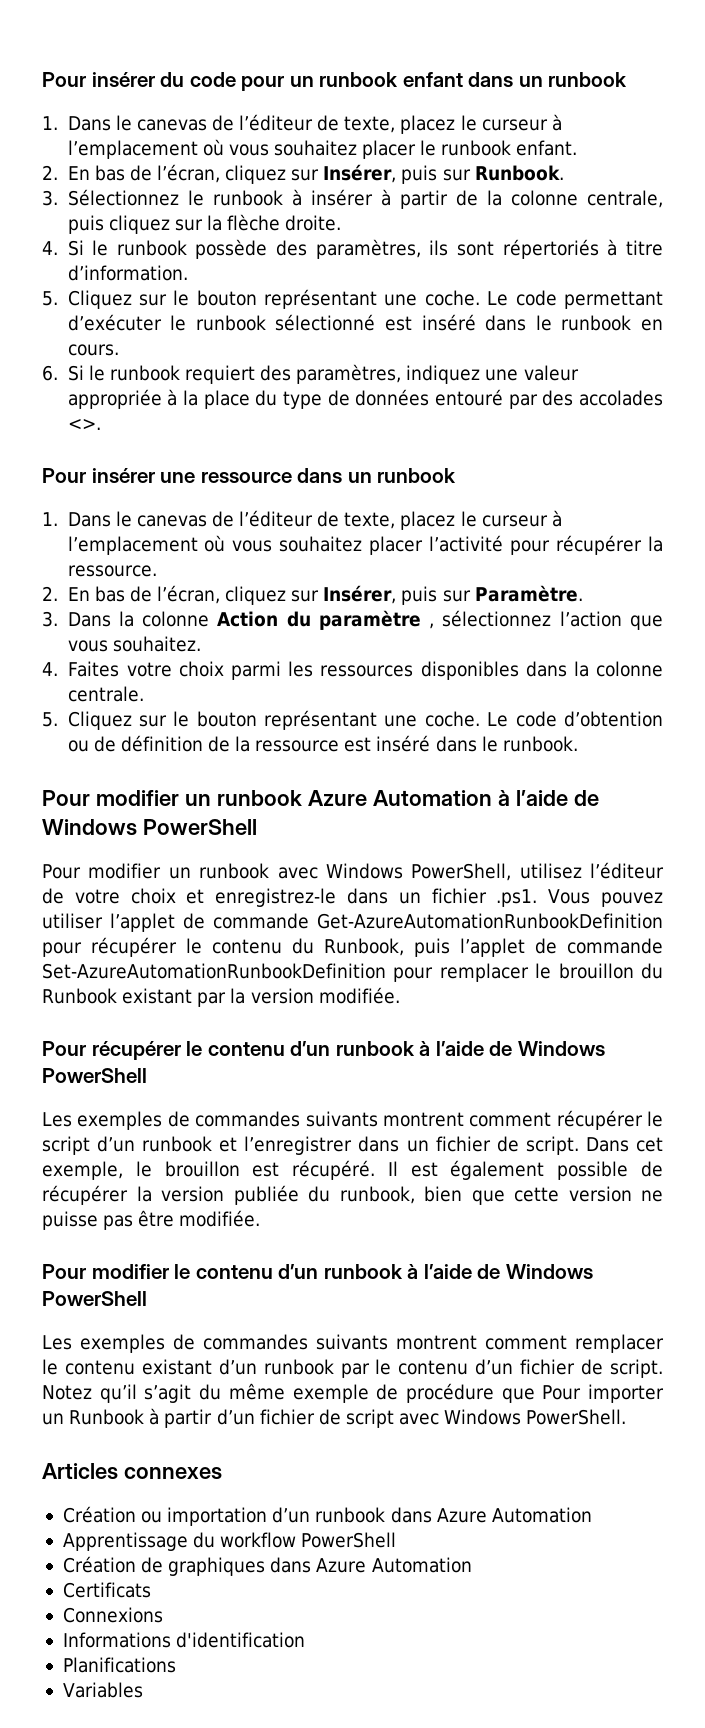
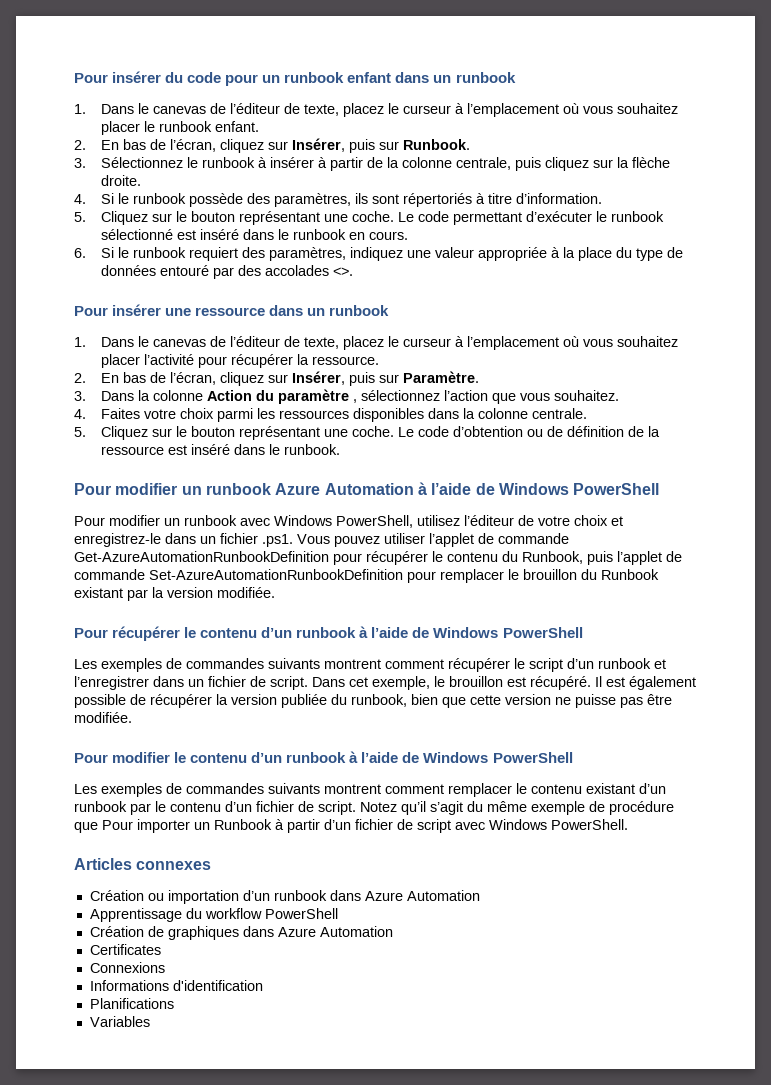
[62,1582,151,1598] Certificats -> [89,944,161,955] Certificates

